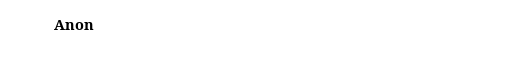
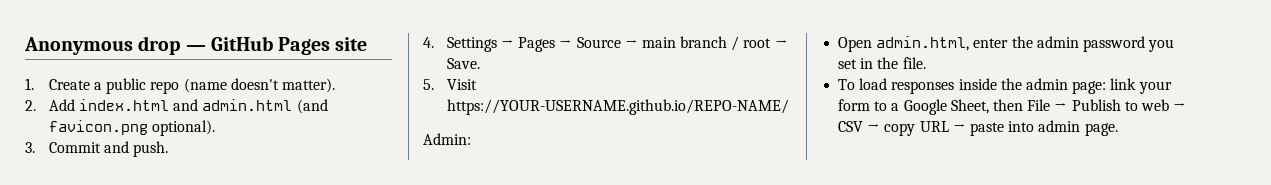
[54,20,94,30] Anon -> [24,36,368,55] [25,78,335,94] [25,99,328,114] [48,120,215,136] [25,141,169,157] [423,36,788,52] [446,58,480,69] [423,79,477,90] [446,99,789,115] [423,133,471,145] [838,36,1175,52] [838,57,926,69] [838,78,1172,94] [838,99,1187,115] [838,120,1118,136] Anonymous drop — GitHub Pages site // 1. Create a public repo (name doesn't matter). // 2. Add index.html and admin.html (and favicon.png optional). // 3. Commit and push. // 4. Settings → Pages → Source → main branch / root → Save. // 5. Visit https://YOUR-USERNAME.github.io/REPO-NAME/ // Admin: // Open admin.html, enter the admin password you set in the file. // To load responses inside the admin page: link your form to a Google Sheet, then File → Publish to web → CSV → copy URL → paste into admin page.

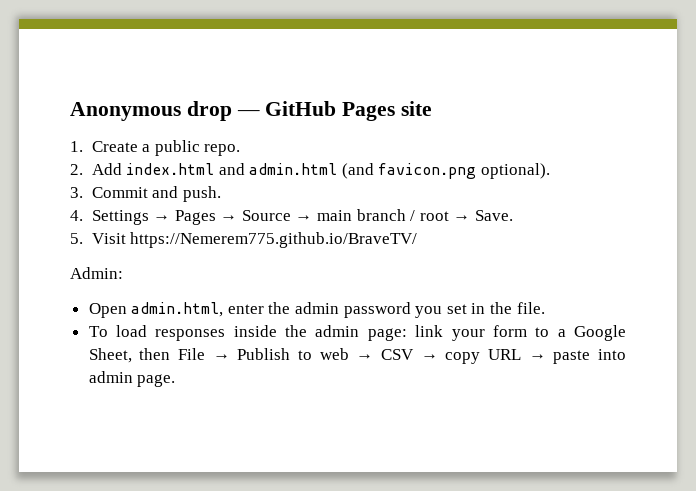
[150,78,335,94] repo (name doesn't matter). -> [204,144,241,156] repo.
[446,99,789,115] https://YOUR-USERNAME.github.io/REPO-NAME/ -> [130,232,418,248] https://Nemerem775.github.io/BraveTV/

